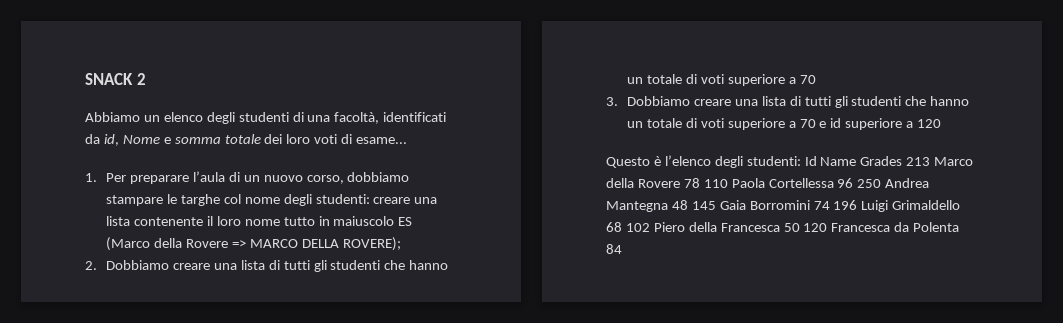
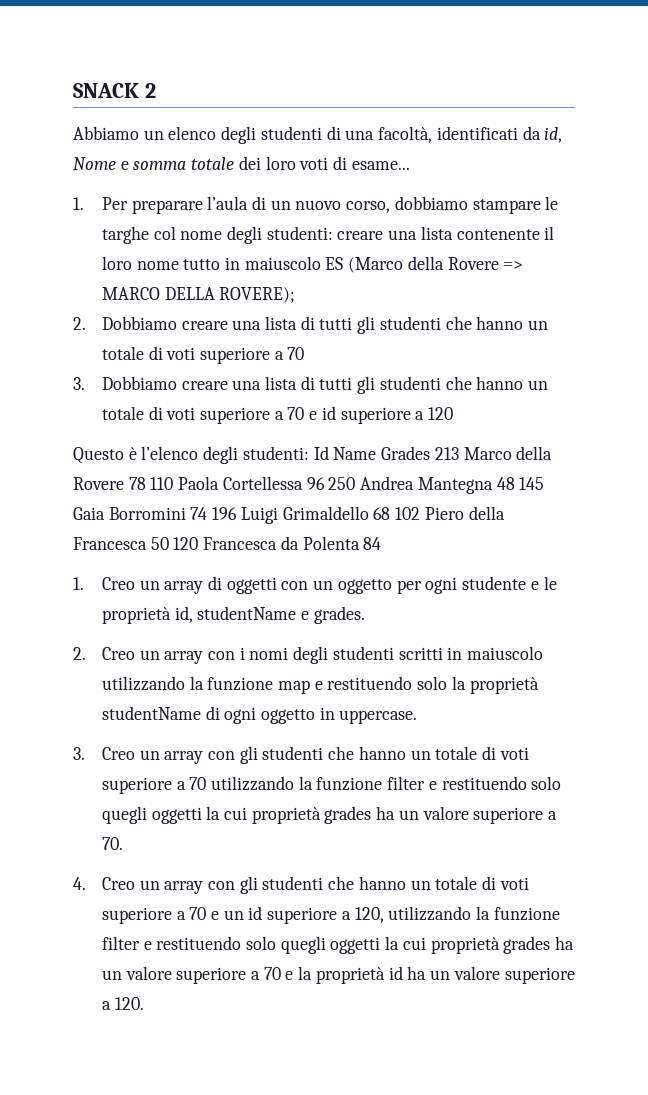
(622, 249) none -> [73,576,557,594] [101,606,365,624] [73,646,544,664] [101,676,539,694] [101,706,418,724] [73,746,529,764] [101,776,562,794] [101,806,558,824] [101,837,123,850] [73,876,529,894] [101,906,560,924] [101,936,575,954] [101,966,575,984] [101,997,144,1010] // 1. Creo un array di oggetti con un oggetto per ogni studente e le proprietà id, studentName e grades. // 2. Creo un array con i nomi degli studenti scritti in maiuscolo utilizzando la funzione map e restituendo solo la proprietà studentName di ogni oggetto in uppercase. // 3. Creo un array con gli studenti che hanno un totale di voti superiore a 70 utilizzando la funzione filter e restituendo solo quegli oggetti la cui proprietà grades ha un valore superiore a 70. // 4. Creo un array con gli studenti che hanno un totale di voti superiore a 70 e un id superiore a 120, utilizzando la funzione filter e restituendo solo quegli oggetti la cui proprietà grades ha un valore superiore a 70 e la proprietà id ha un valore superiore a 120.

